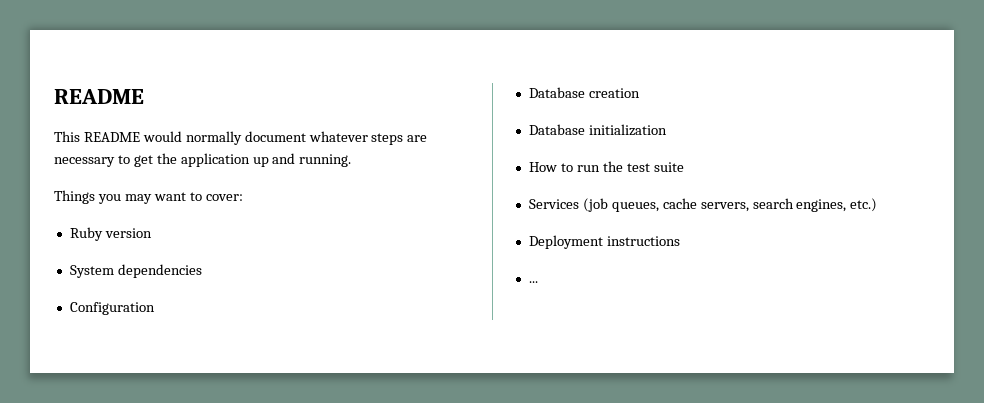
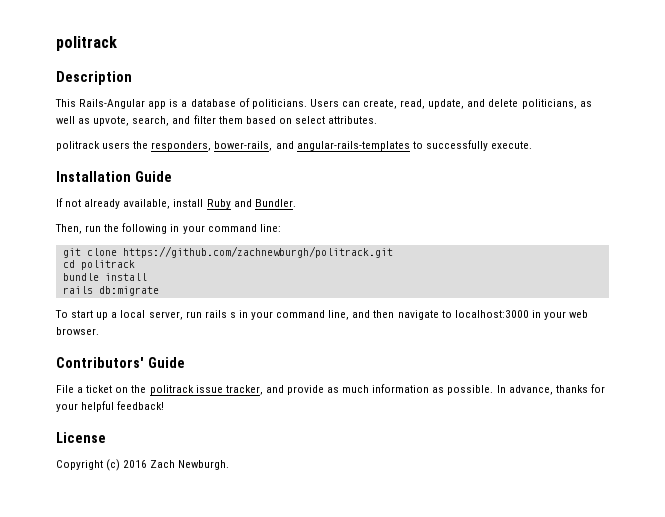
[54,89,144,104] README -> [56,36,117,51] [56,71,132,85] politrack // Description
[83,131,428,145] [54,153,352,167] [54,190,243,204] [69,227,152,241] [69,264,202,278] [69,302,155,315] [528,87,640,98] [528,124,667,136] [528,161,684,172] [528,198,878,212] [528,235,680,249] [528,281,538,283] README would normally document whatever steps are necessary to get the application up and running. // Things you may want to cover: // Ruby version // System dependencies // Configuration // Database creation // Database initialization // How to run the test suite // Services (job queues, cache servers, search engines, etc.) // Deployment instructions // ... -> [79,98,592,109] [56,115,378,126] [56,140,532,151] [56,171,172,182] [56,198,296,209] [55,223,281,234] [62,246,393,258] [62,260,135,270] [62,273,147,281] [62,286,159,296] [55,310,589,320] [56,327,99,335] [56,357,185,368] [56,384,605,395] [56,401,165,412] [56,432,106,443] [56,459,230,471] Rails-Angular app is a database of politicians. Users can create, read, update, and delete politicians, as well as upvote, search, and filter them based on select attributes. // politrack users the responders, bower-rails, and angular-rails-templates to successfully execute. // Installation Guide // If not already available, install Ruby and Bundler. // Then, run the following in your command line: // git clone https://github.com/zachnewburgh/politrack.git // cd politrack // bundle install // rails db:migrate // To start up a local server, run rails s in your command line, and then navigate to localhost:3000 in your web browser. // Contributors' Guide // File a ticket on the politrack issue tracker, and provide as much information as possible. In advance, thanks for your helpful feedback! // License // Copyright (c) 2016 Zach Newburgh.

